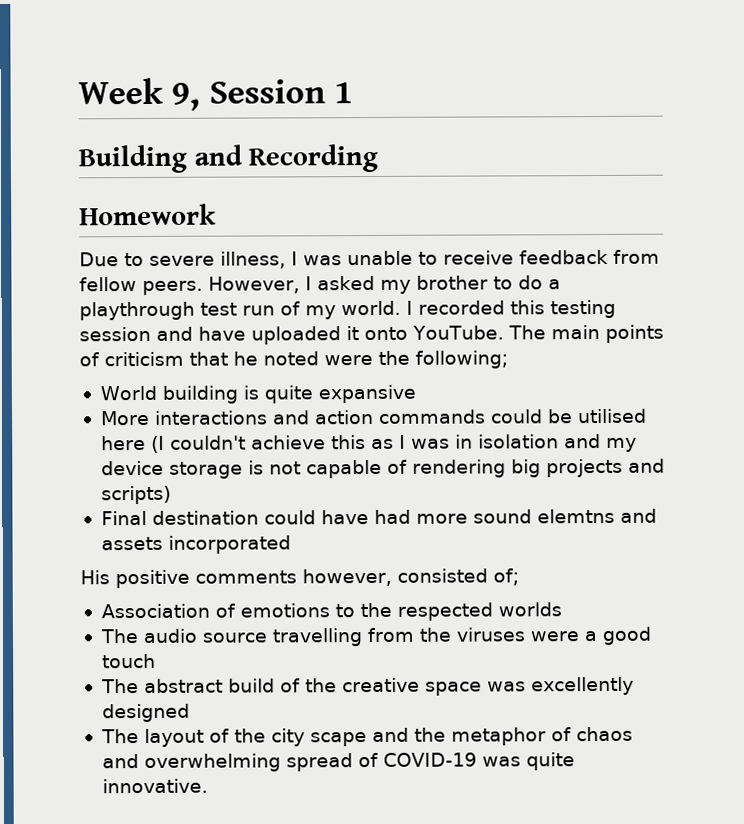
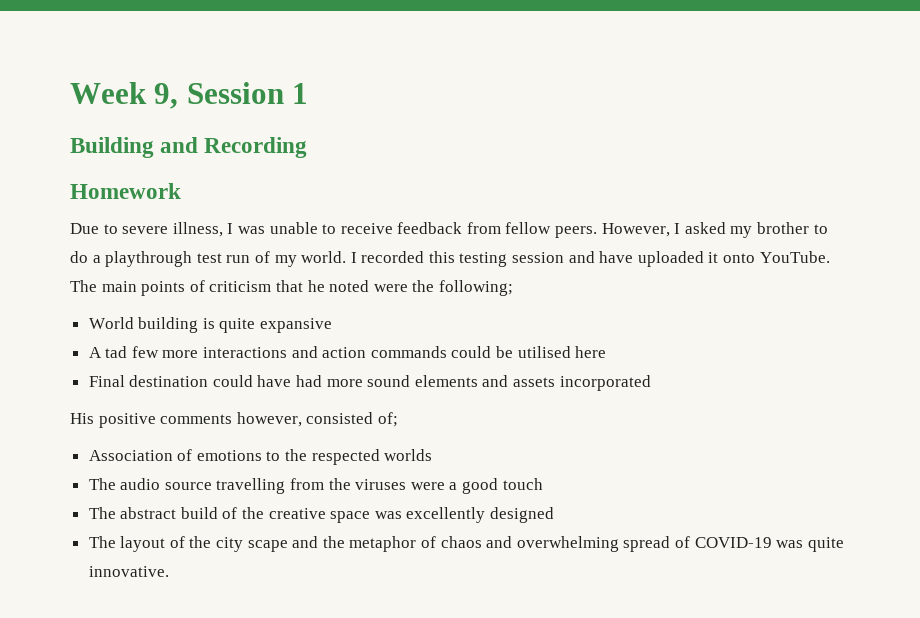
[99,410,150,426] More -> [88,346,199,358] A tad few more
[150,434,637,453] [100,458,665,479] [100,485,171,505] (I couldn't achieve this as I was in isolation and my device storage is not capable of rendering big projects and scripts) -> (607, 352) none
[536,508,615,524] elemtns -> [414,375,478,387] elements

